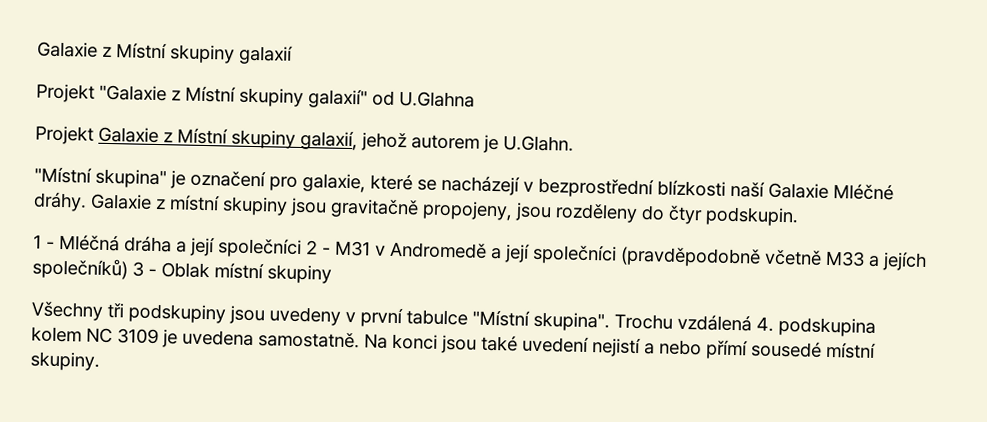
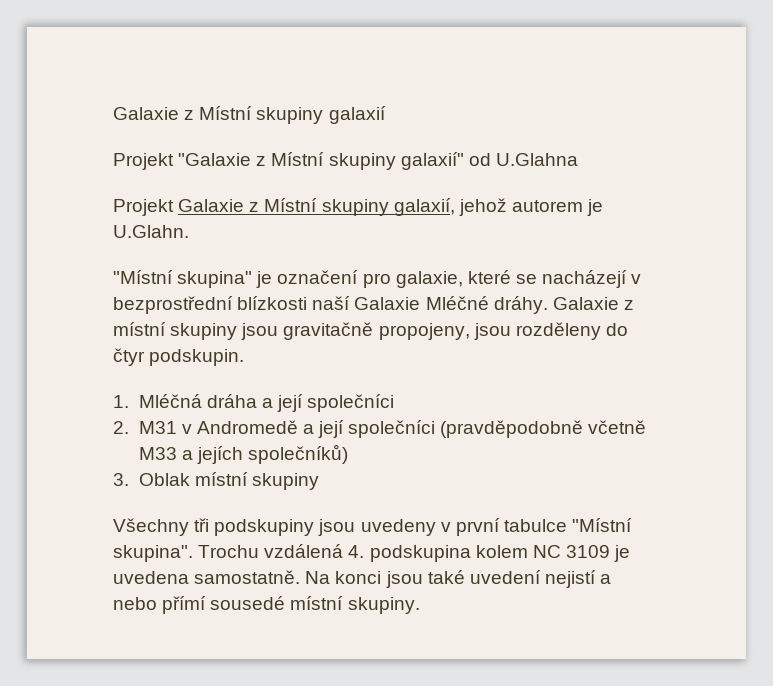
[33,234,55,249] 1 - -> [113,395,129,408] 1.
[306,240,331,255] 2 - -> [113,421,129,434] // 2.
[132,261,157,277] 3 - -> [113,473,129,486] // 3.

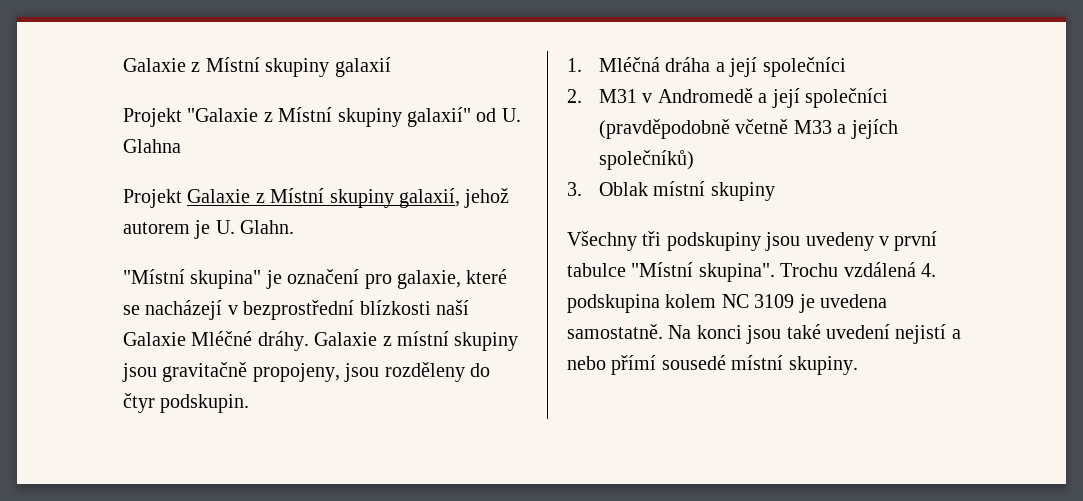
[495,153,578,166] U.Glahna -> [501,108,521,122] [123,139,181,153] U. Glahna
[113,225,189,238] U.Glahn. -> [215,220,295,234] U. Glahn.

